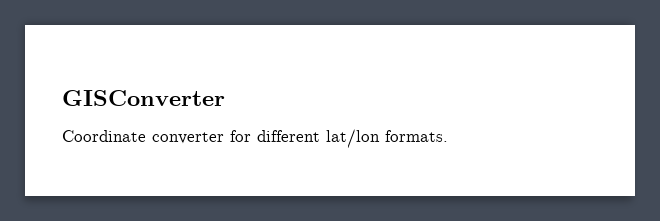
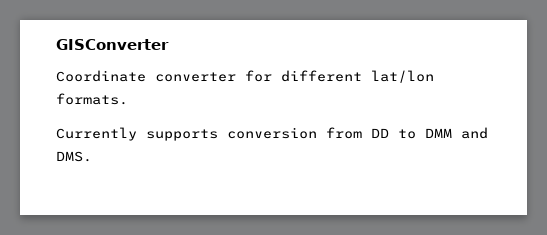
(448, 136) none -> [56,127,488,141] [56,151,92,162] // Currently supports conversion from DD to DMM and DMS.

